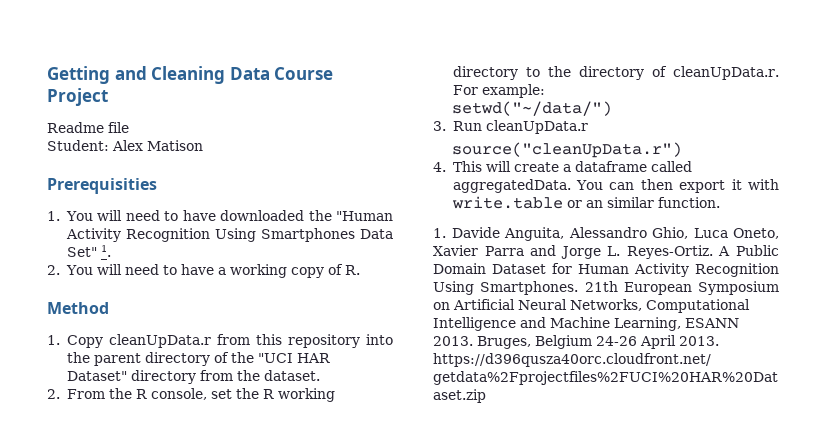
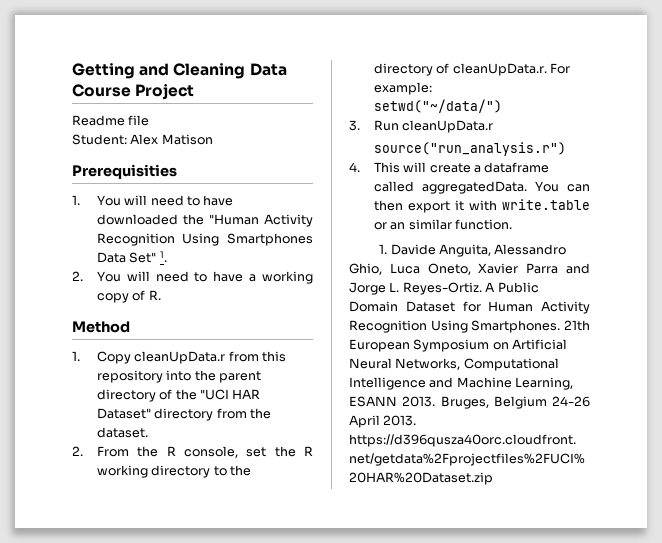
[452,142,683,158] source("cleanUpData.r") -> [373,142,566,156] source("run_analysis.r")

